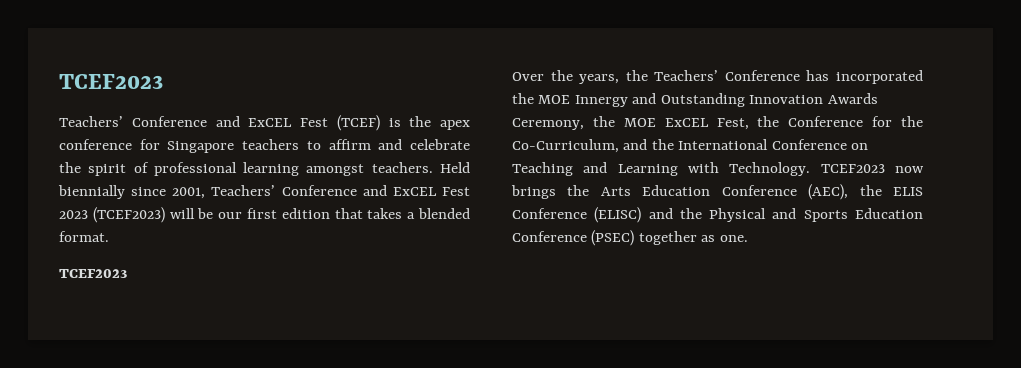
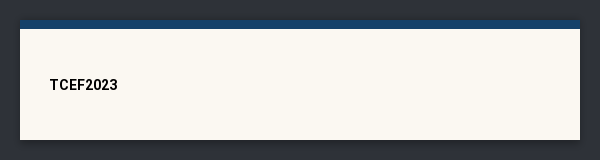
[59,74,163,89] [59,115,470,131] [59,139,471,153] [59,162,470,176] [58,185,471,199] [59,207,471,223] [59,231,109,242] [59,269,127,278] [512,70,923,84] [512,93,878,107] [512,116,923,130] [512,139,869,153] [512,162,924,176] [511,184,923,200] [512,207,923,223] [512,230,748,246] TCEF2023 // Teachers’ Conference and ExCEL Fest (TCEF) is the apex conference for Singapore teachers to affirm and celebrate the spirit of professional learning amongst teachers. Held biennially since 2001, Teachers’ Conference and ExCEL Fest 2023 (TCEF2023) will be our first edition that takes a blended format. // TCEF2023 // Over the years, the Teachers’ Conference has incorporated the MOE Innergy and Outstanding Innovation Awards Ceremony, the MOE ExCEL Fest, the Conference for the Co-Curriculum, and the International Conference on Teaching and Learning with Technology. TCEF2023 now brings the Arts Education Conference (AEC), the ELIS Conference (ELISC) and the Physical and Sports Education Conference (PSEC) together as one. -> [49,79,117,90] TCEF2023

